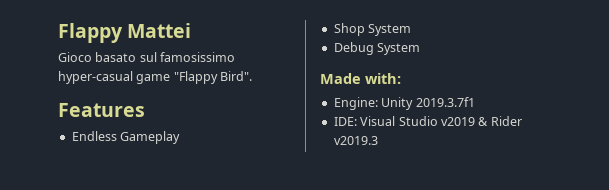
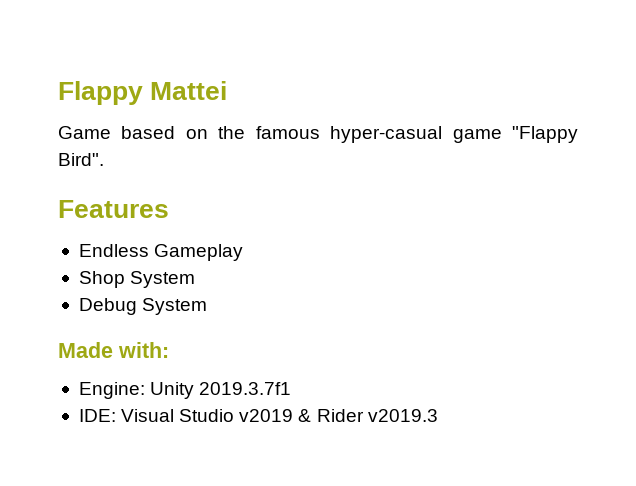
[58,52,236,62] Gioco basato sul famosissimo -> [58,126,320,139] Game based on the famous

